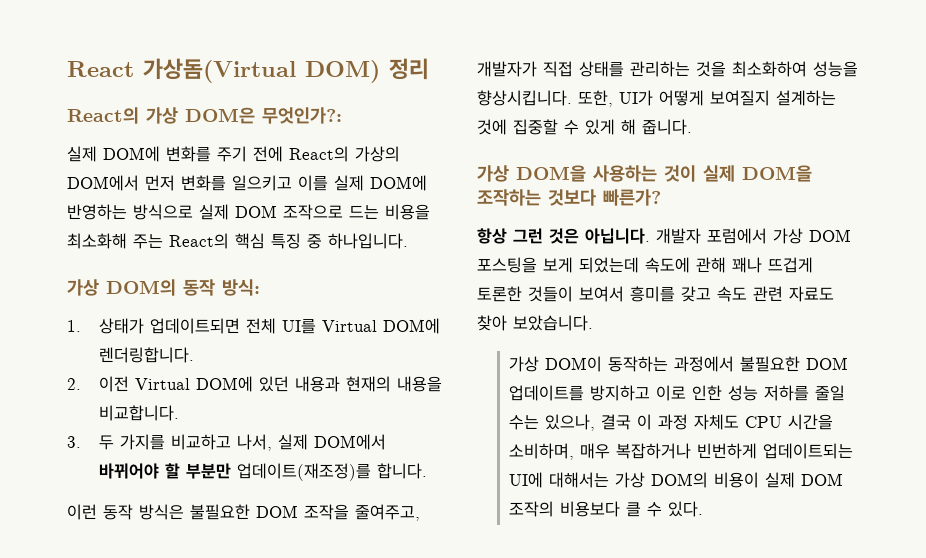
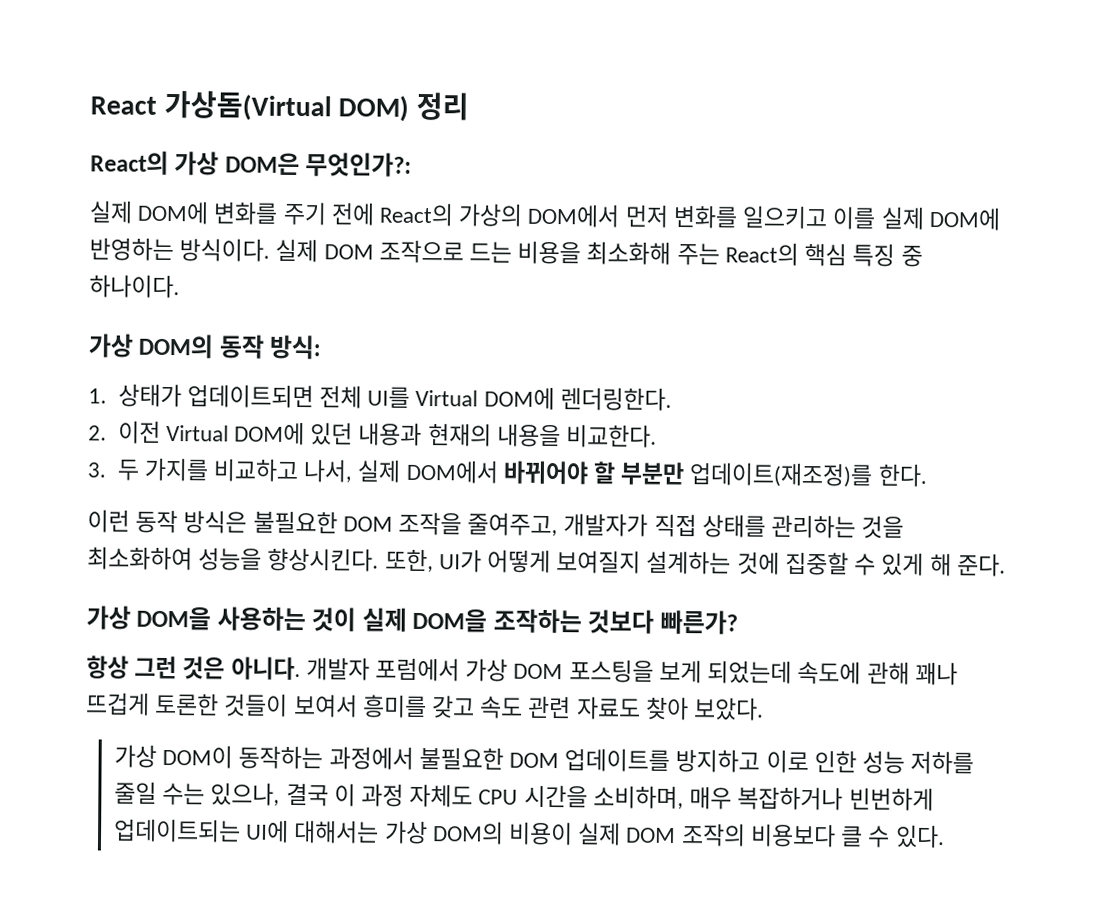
[133,204,193,220] 방식으로 -> [179,238,271,262] 방식이다.
[328,233,408,249] 하나입니다. -> [89,274,180,299] 하나이다.
[99,347,195,363] 렌더링합니다. -> [559,387,672,411] 렌더링한다.
[99,405,180,421] 비교합니다. -> [565,424,657,448] 비교한다.
[377,463,428,479] 합니다. -> [877,463,927,487] 한다.
[477,90,572,106] 향상시킵니다. -> [267,547,380,572] 향상시킨다.
[642,119,692,135] 줍니다. -> [956,553,1006,577] 준다.
[585,228,650,244] 아닙니다. -> [230,656,301,681] 아니다.
[513,315,593,331] 보았습니다. -> [693,697,765,721] 보았다.

